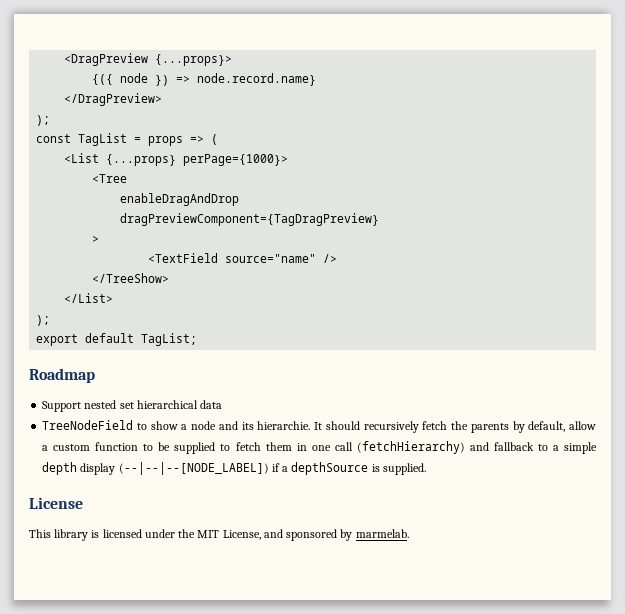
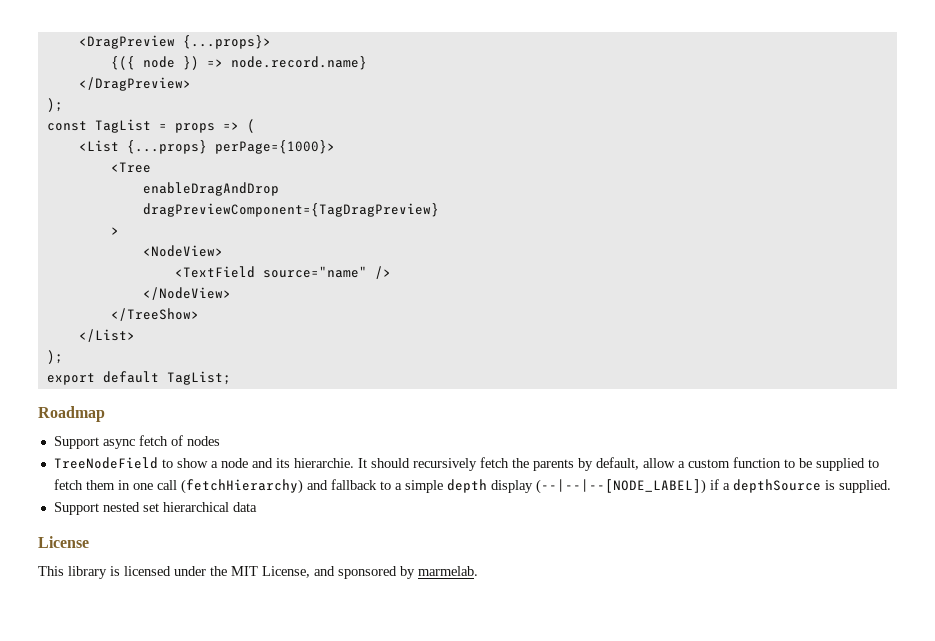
(100, 239) none -> [142,245,223,257] // <NodeView>
(338, 258) none -> [142,287,231,300] // </NodeView>
[84,400,223,409] nested set hierarchical data -> [102,435,220,449] async fetch of nodes
(426, 469) none -> [53,502,257,515] // Support nested set hierarchical data

